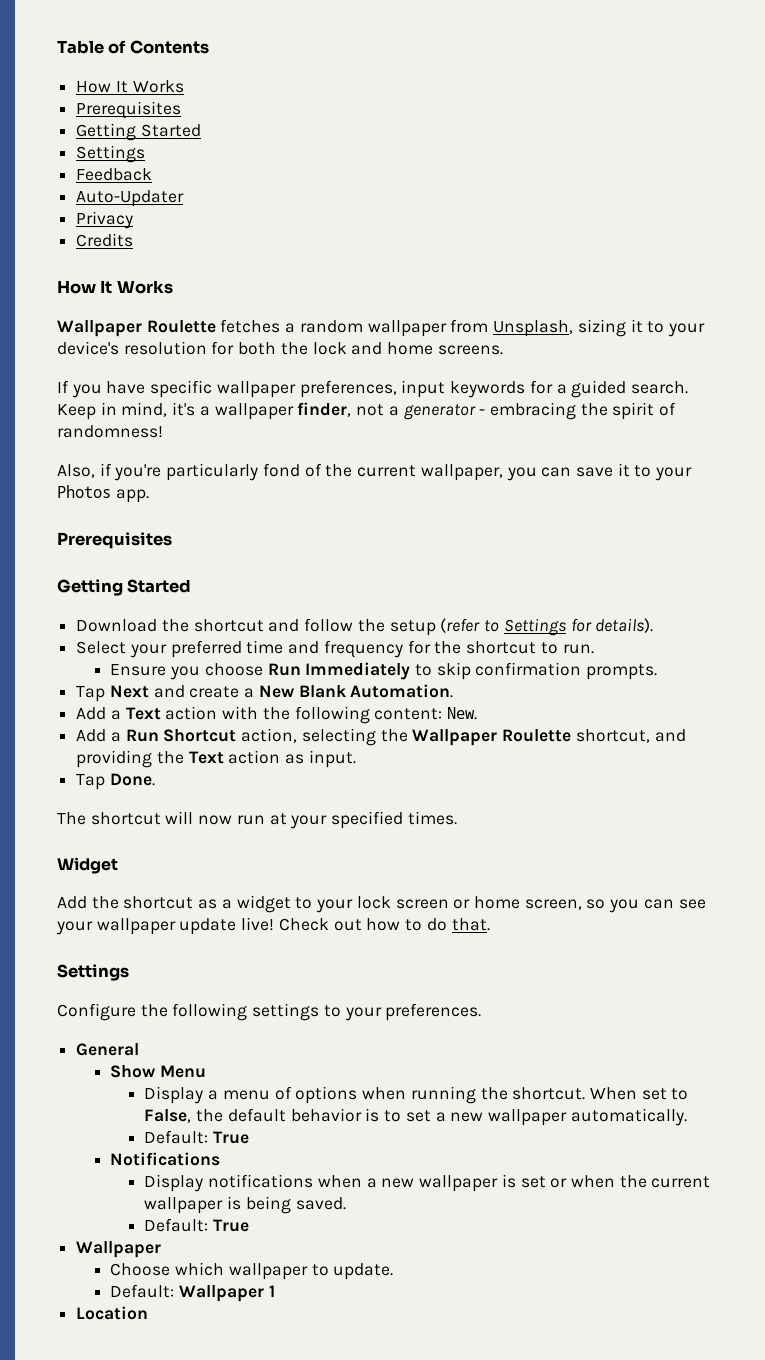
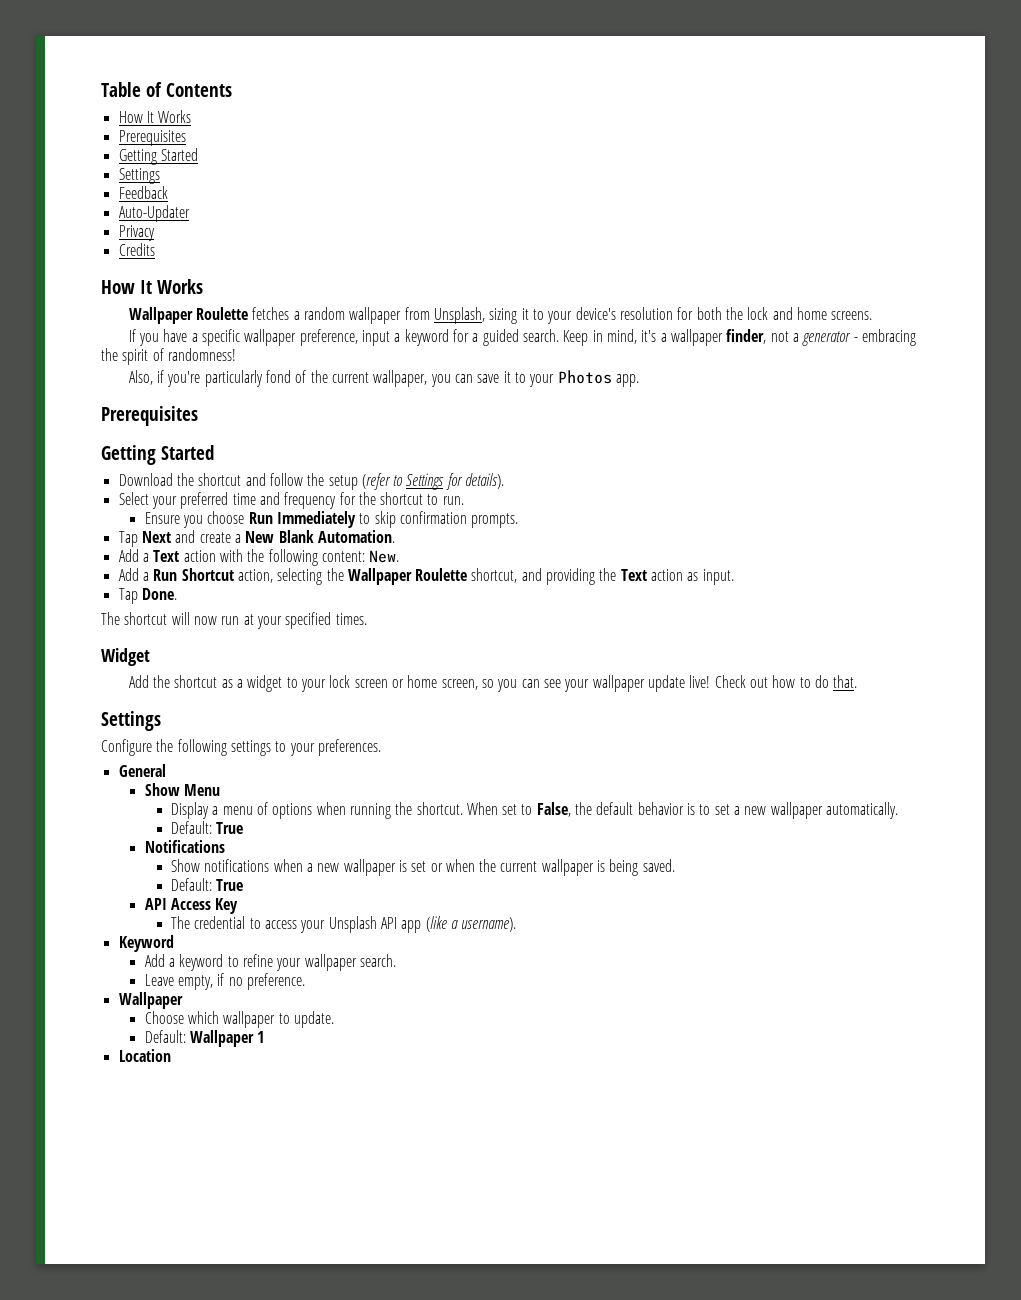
(146, 387) none -> [191,333,198,342] a
[299,380,526,398] preferences, input keywords -> [299,329,449,346] preference, input a keyword
[144,1174,204,1192] Display -> [170,859,200,872] Show
(250, 1225) none -> [144,898,239,914] [170,916,517,933] [118,935,174,952] [144,954,397,971] [144,973,306,990] // API Access Key // The credential to access your Unsplash API app (like a username). // Keyword // Add a keyword to refine your wallpaper search. // Leave empty, if no preference.

